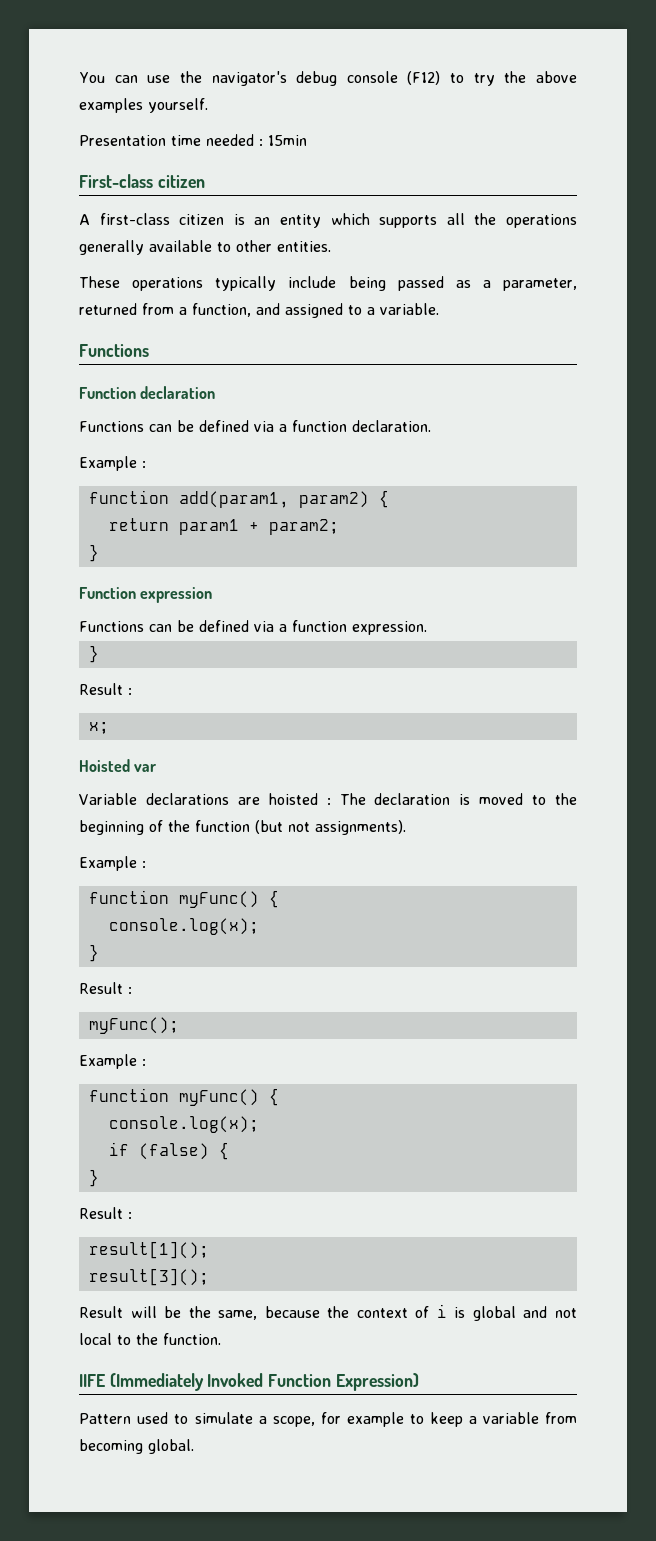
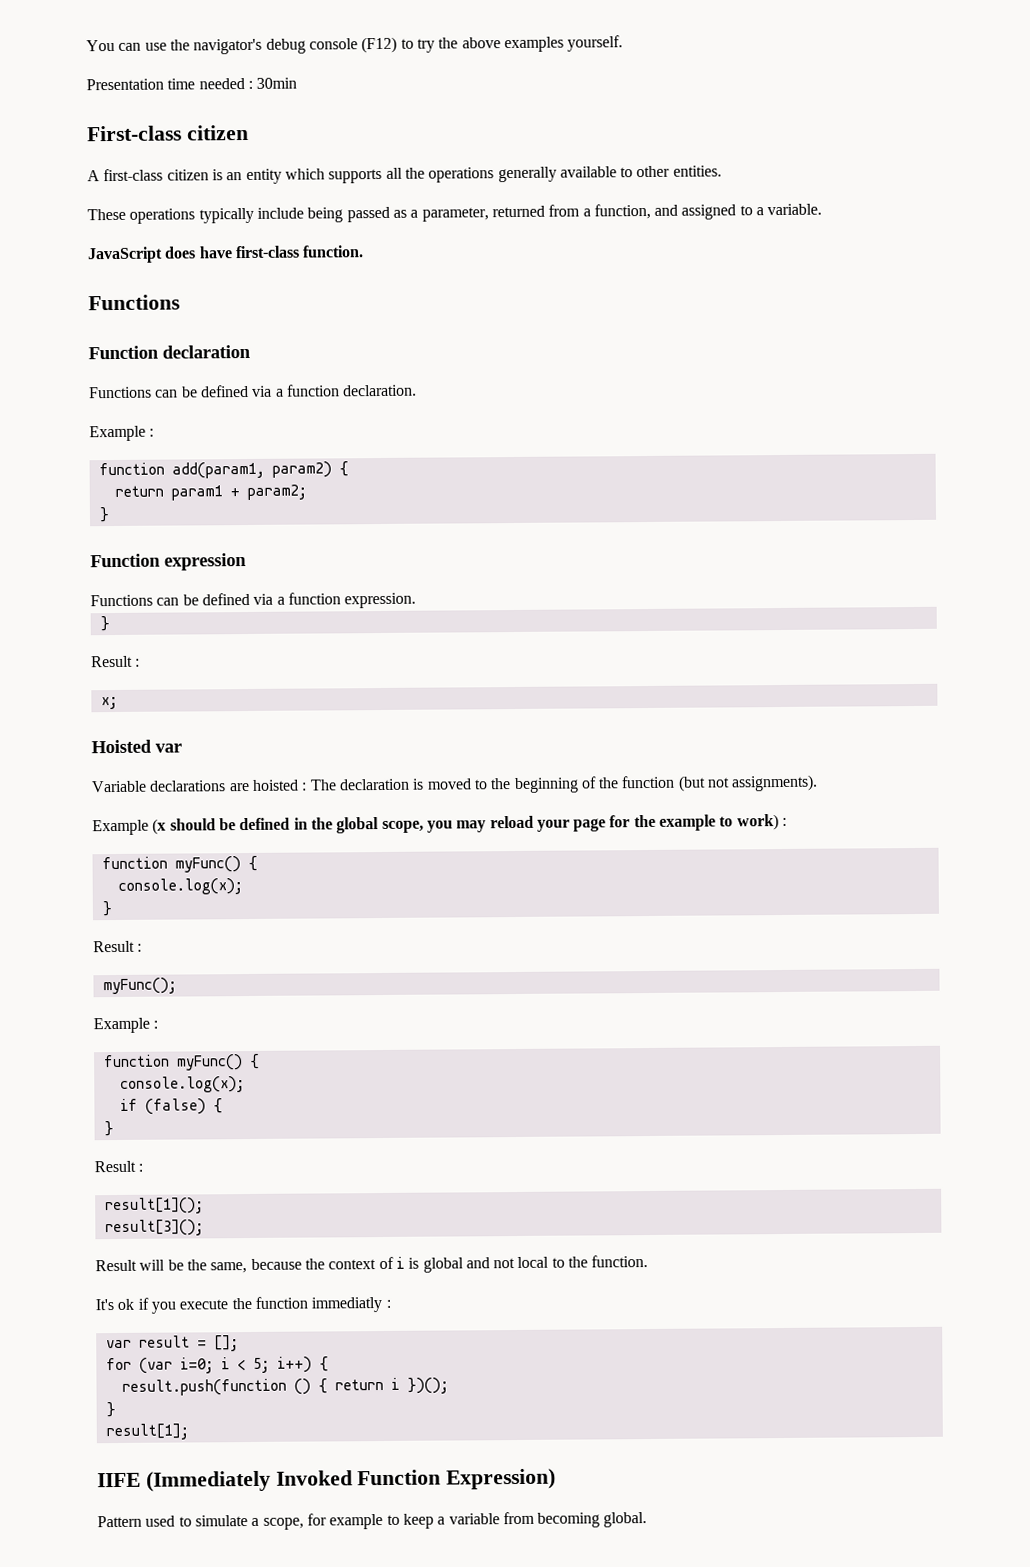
[268,135,307,146] 15min -> [256,77,298,89] 30min
(439, 309) none -> [87,245,365,264] // JavaScript does have first-class function.
(137, 863) none -> [152,814,779,835] (x should be defined in the global scope, you may reload your page for the example to work)
(221, 1339) none -> [95,1296,391,1314] [105,1335,239,1352] [105,1356,329,1374] [121,1377,449,1396] [105,1402,116,1418] [105,1423,189,1441] // It's ok if you execute the function immediatly : // var result = []; // for (var i=0; i < 5; i++) { // result.push(function () { return i })(); // } // result[1];

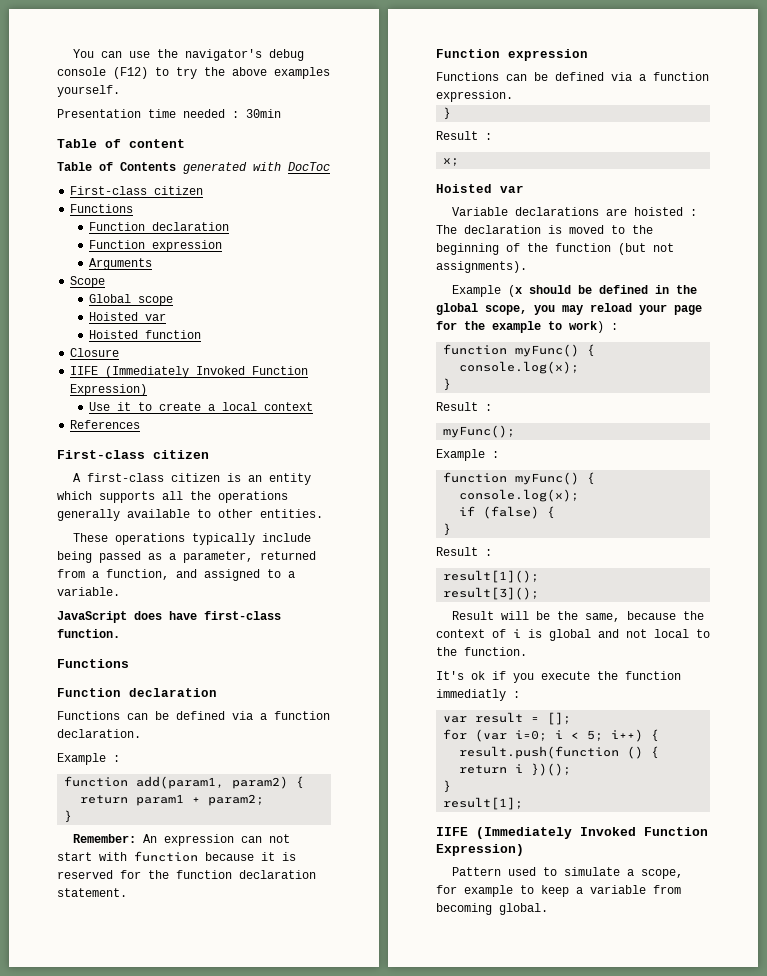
(298, 83) none -> [57,139,185,148] [57,162,330,174] [70,186,204,195] [70,204,134,213] [88,222,229,231] [88,240,222,252] [88,258,152,270] [70,276,106,288] [88,294,173,306] [88,312,166,321] [88,330,201,339] [70,348,120,357] [70,366,309,378] [70,384,148,396] [88,402,313,411] [70,420,141,429] // Table of content // Table of Contents generated with DocToc // First-class citizen // Functions // Function declaration // Function expression // Arguments // Scope // Global scope // Hoisted var // Hoisted function // Closure // IIFE (Immediately Invoked Function Expression) // Use it to create a local context // References
(110, 515) none -> [73,834,291,846] [57,851,296,862] [57,870,316,879] [57,888,127,897] // Remember: An expression can not start with function because it is reserved for the function declaration statement.

